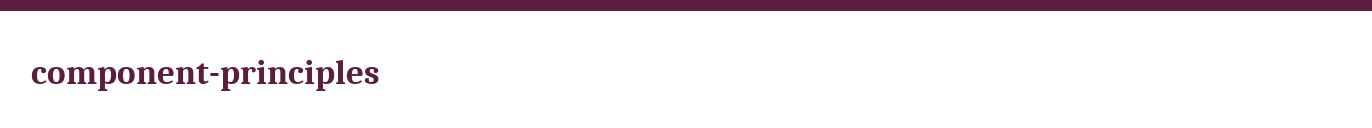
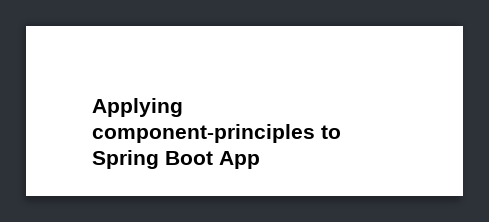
[31,59,380,91] component-principles -> [92,98,183,117] [92,124,341,143] [92,150,260,169] Applying component-principles to Spring Boot App

